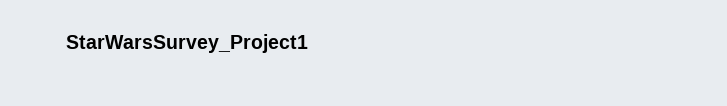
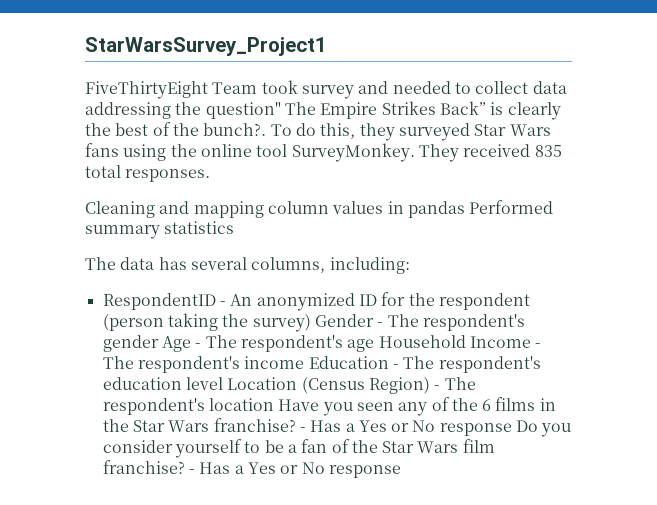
(308, 43) none -> [85,80,567,99] [85,101,561,120] [85,122,551,141] [85,143,562,162] [85,165,211,182] [85,200,554,218] [85,221,235,239] [85,257,410,274] [102,292,530,311] [102,313,525,332] [102,335,542,352] [102,356,541,373] [102,377,476,394] [102,397,556,416] [102,418,572,437] [102,439,495,458] [102,460,401,478] // FiveThirtyEight Team took survey and needed to collect data addressing the question" The Empire Strikes Back” is clearly the best of the bunch?. To do this, they surveyed Star Wars fans using the online tool SurveyMonkey. They received 835 total responses. // Cleaning and mapping column values in pandas Performed summary statistics // The data has several columns, including: // RespondentID - An anonymized ID for the respondent (person taking the survey) Gender - The respondent's gender Age - The respondent's age Household Income - The respondent's income Education - The respondent's education level Location (Census Region) - The respondent's location Have you seen any of the 6 films in the Star Wars franchise? - Has a Yes or No response Do you consider yourself to be a fan of the Star Wars film franchise? - Has a Yes or No response

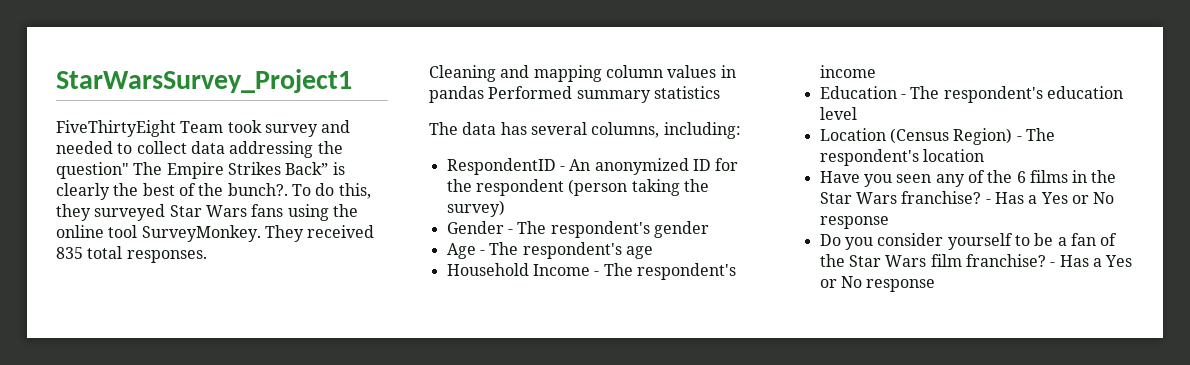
(311, 323) none -> (505, 208) //
(159, 343) none -> (709, 229) //
(375, 345) none -> (653, 252) //
(305, 362) none -> (876, 71) //
(223, 383) none -> (857, 113) //
(274, 404) none -> (984, 155) //
(512, 429) none -> (889, 222) //

